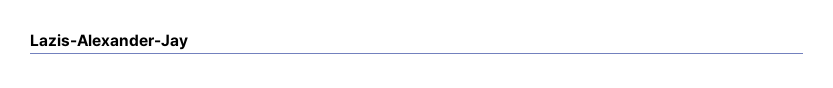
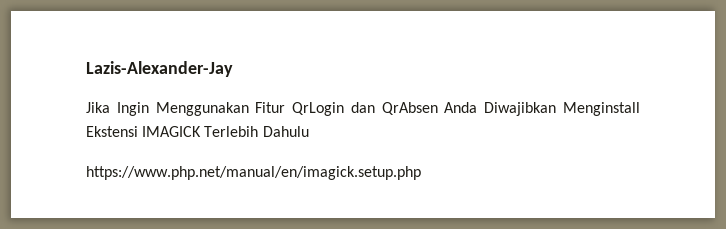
(188, 42) none -> [86,102,640,116] [86,126,309,137] [86,166,421,180] // Jika Ingin Menggunakan Fitur QrLogin dan QrAbsen Anda Diwajibkan Menginstall Ekstensi IMAGICK Terlebih Dahulu // https://www.php.net/manual/en/imagick.setup.php

